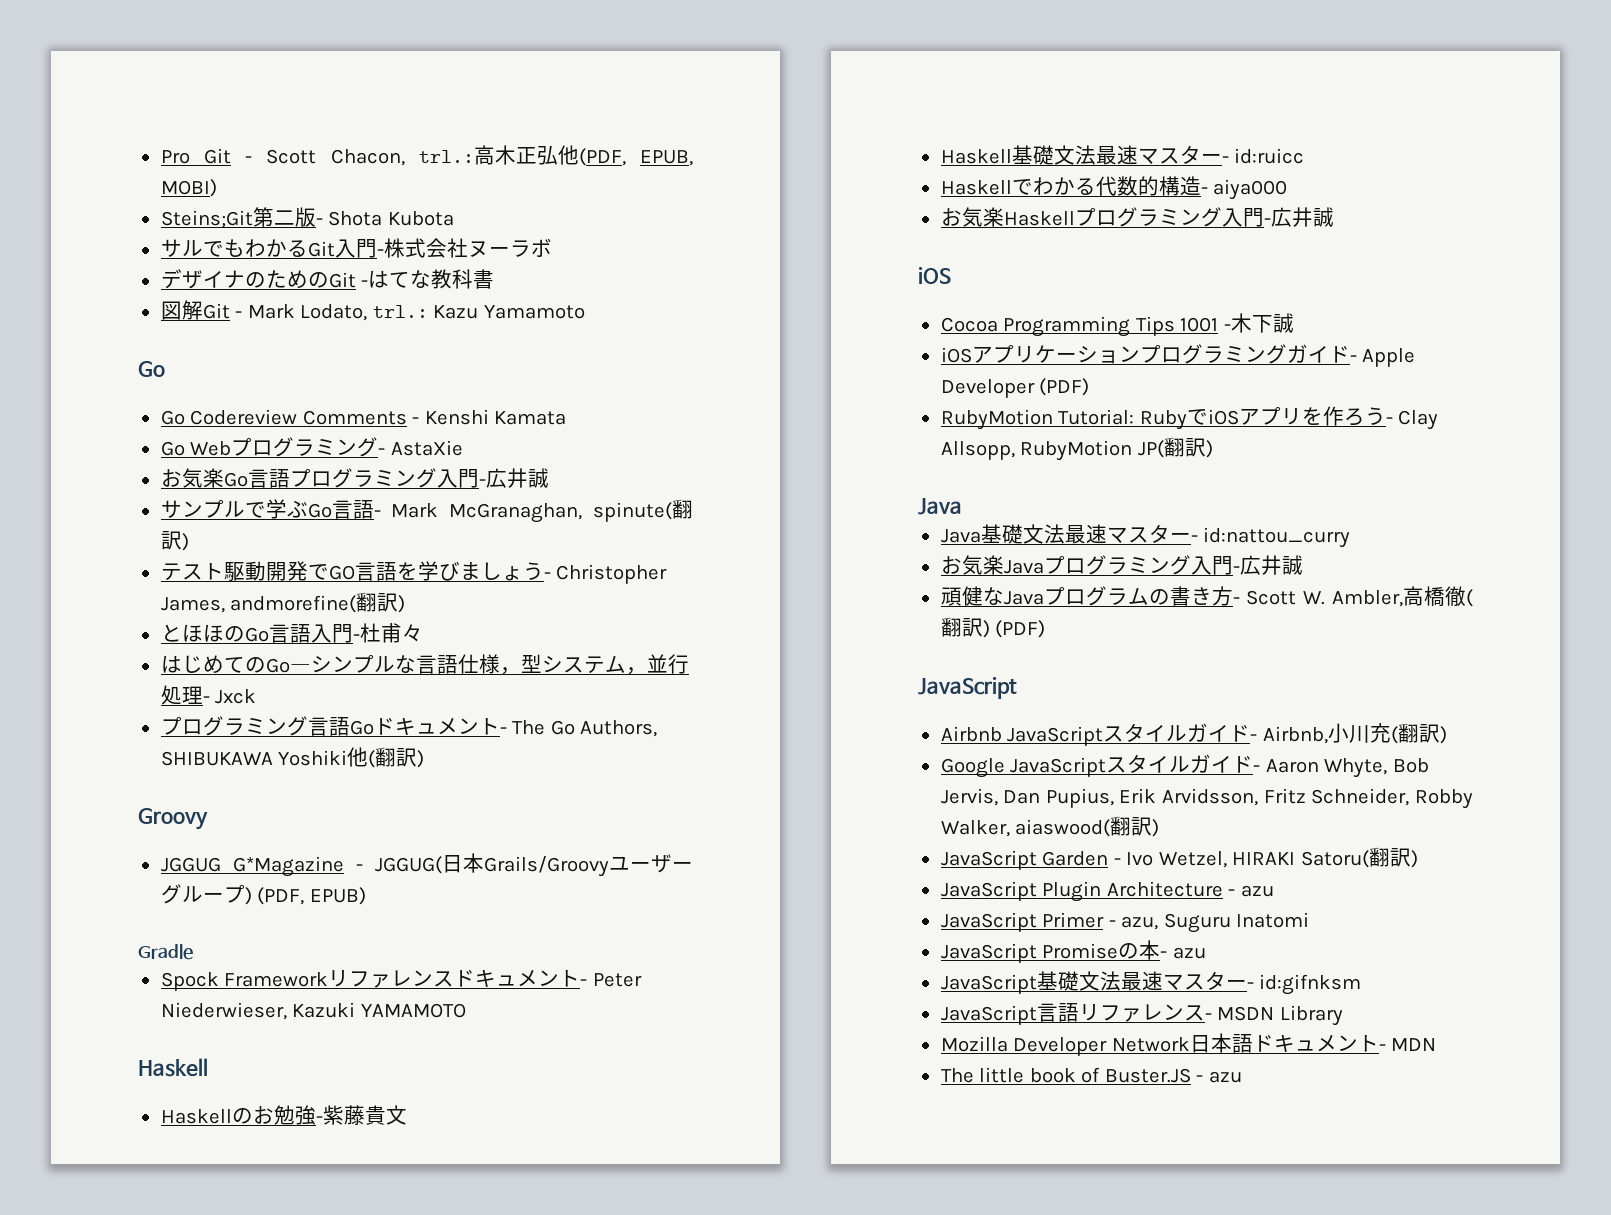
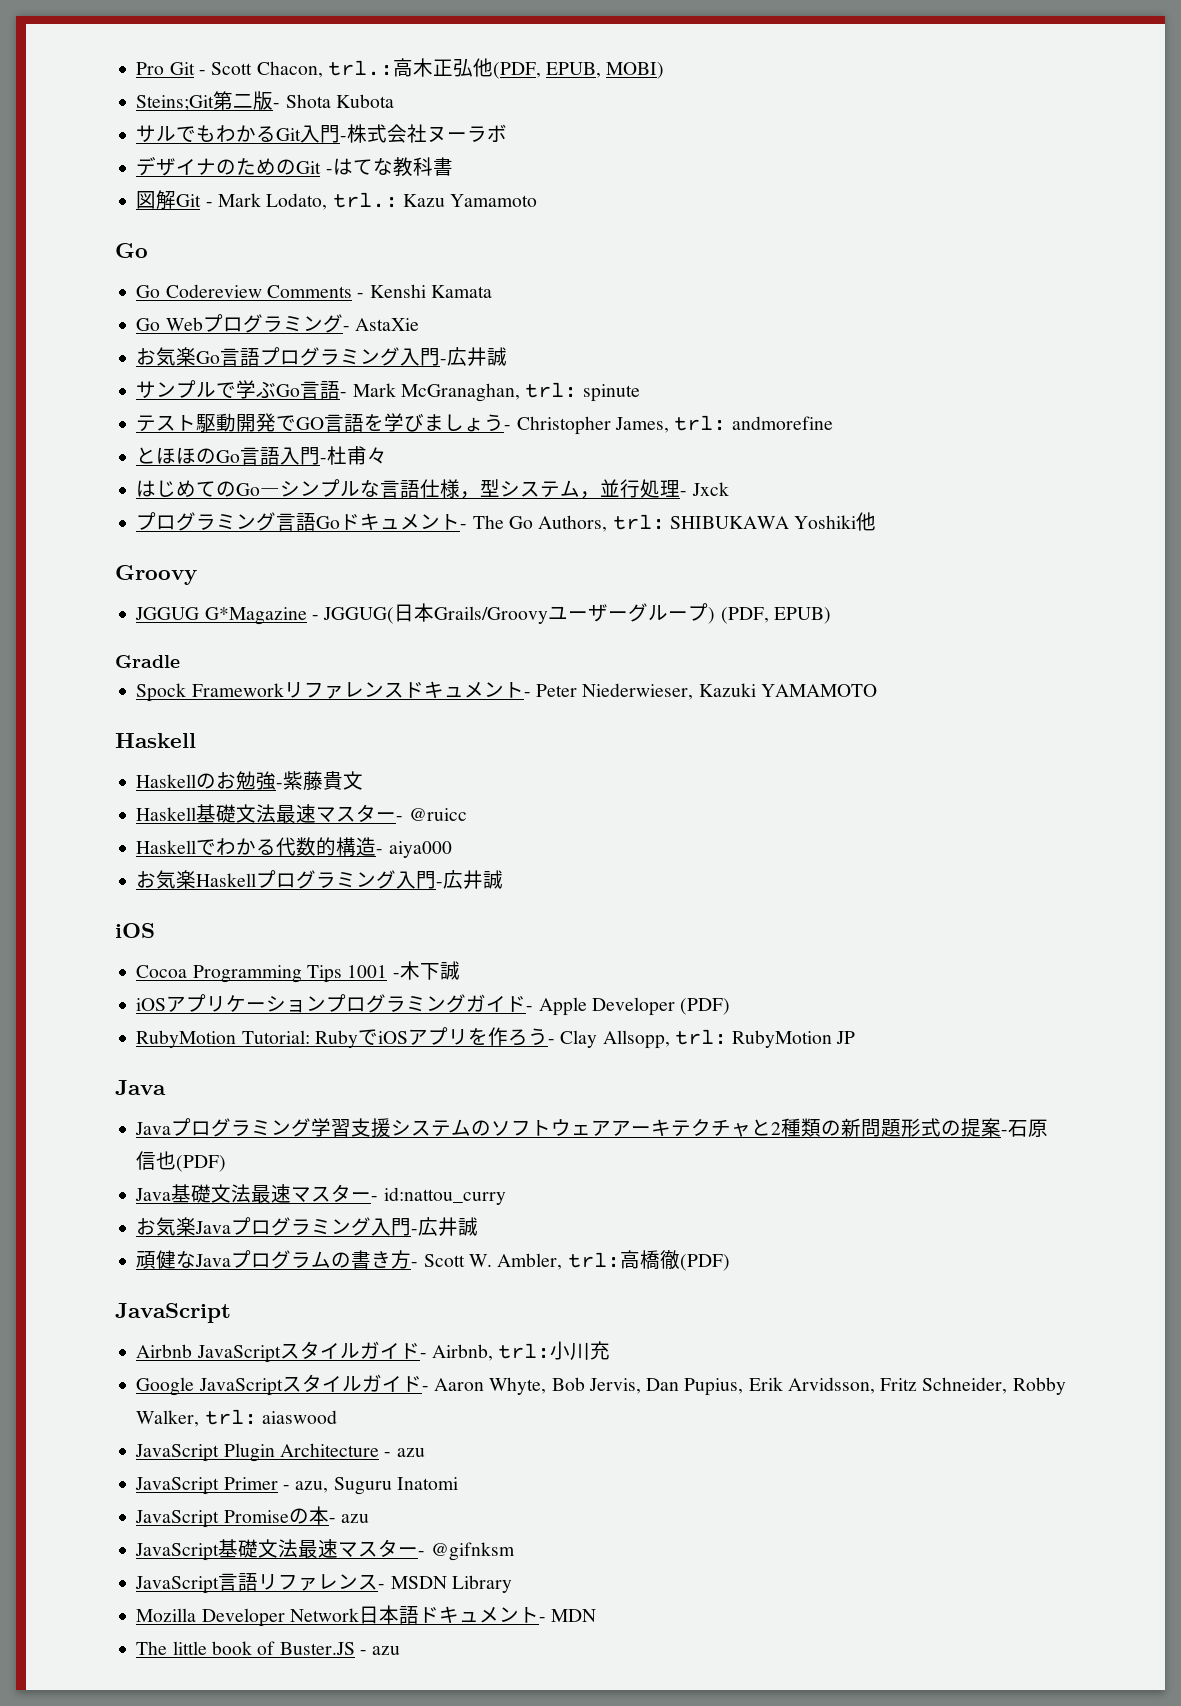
[593,499,693,522] [160,531,189,551] spinute(翻訳) -> [525,382,640,402] trl: spinute
[230,592,406,613] andmorefine(翻訳) -> [674,415,833,431] trl: andmorefine
(658, 728) none -> [612,514,665,530] trl:
[368,747,425,768] (翻訳) -> (877, 521) none
[1234,148,1305,164] id:ruicc -> [408,808,467,821] @ruicc
[1020,437,1213,461] [918,498,962,515] RubyMotion JP(翻訳) // Java -> [674,1029,856,1048] [115,1080,166,1095] [135,1118,1049,1138] [136,1151,227,1172] trl: RubyMotion JP // Java // Javaプログラミング学習支援システムのソフトウェアアーキテクチャと2種類の新問題形式の提案-石原信也(PDF)
[1403,586,1473,607] [940,617,990,638] 高橋徹(翻訳) -> [567,1250,680,1270] trl:高橋徹
(1328, 735) none -> [498,1343,551,1359] trl:
[1390,723,1447,744] (翻訳) -> (611, 1350) none
[1015,816,1160,837] [940,847,1418,870] aiaswood(翻訳) // JavaScript Garden - Ivo Wetzel, HIRAKI Satoru(翻訳) -> [204,1409,337,1425] trl: aiaswood
[1259,974,1362,995] id:gifnksm -> [430,1542,515,1561] @gifnksm

